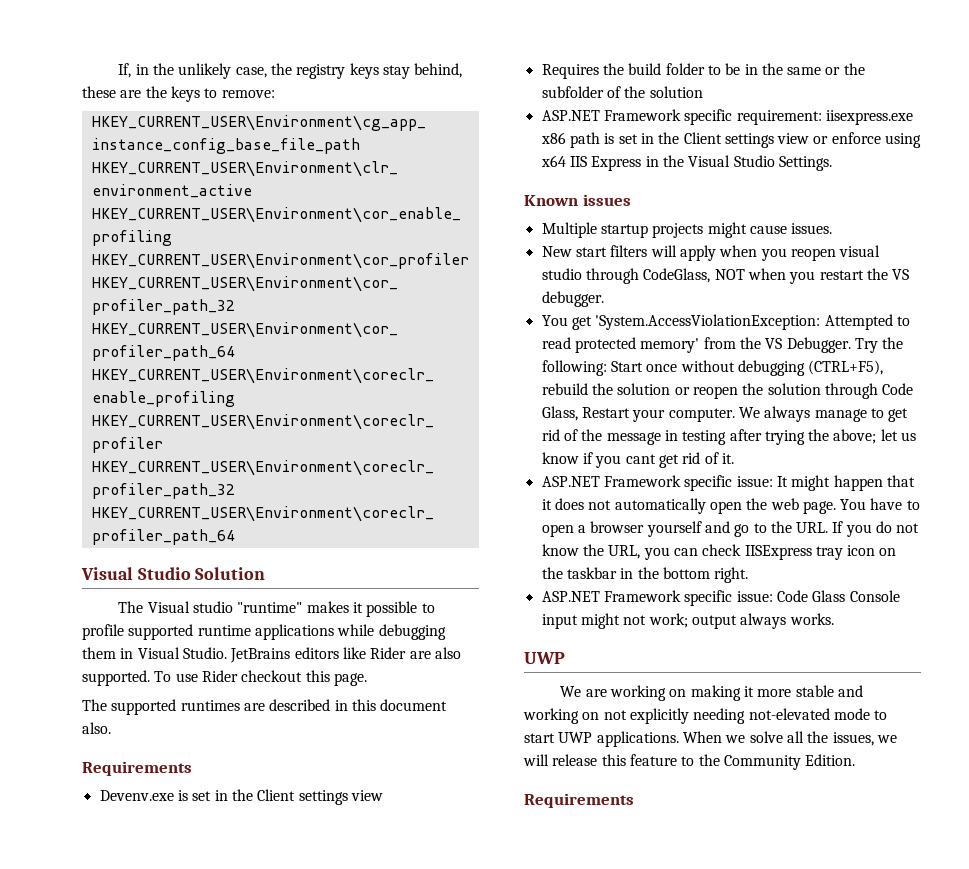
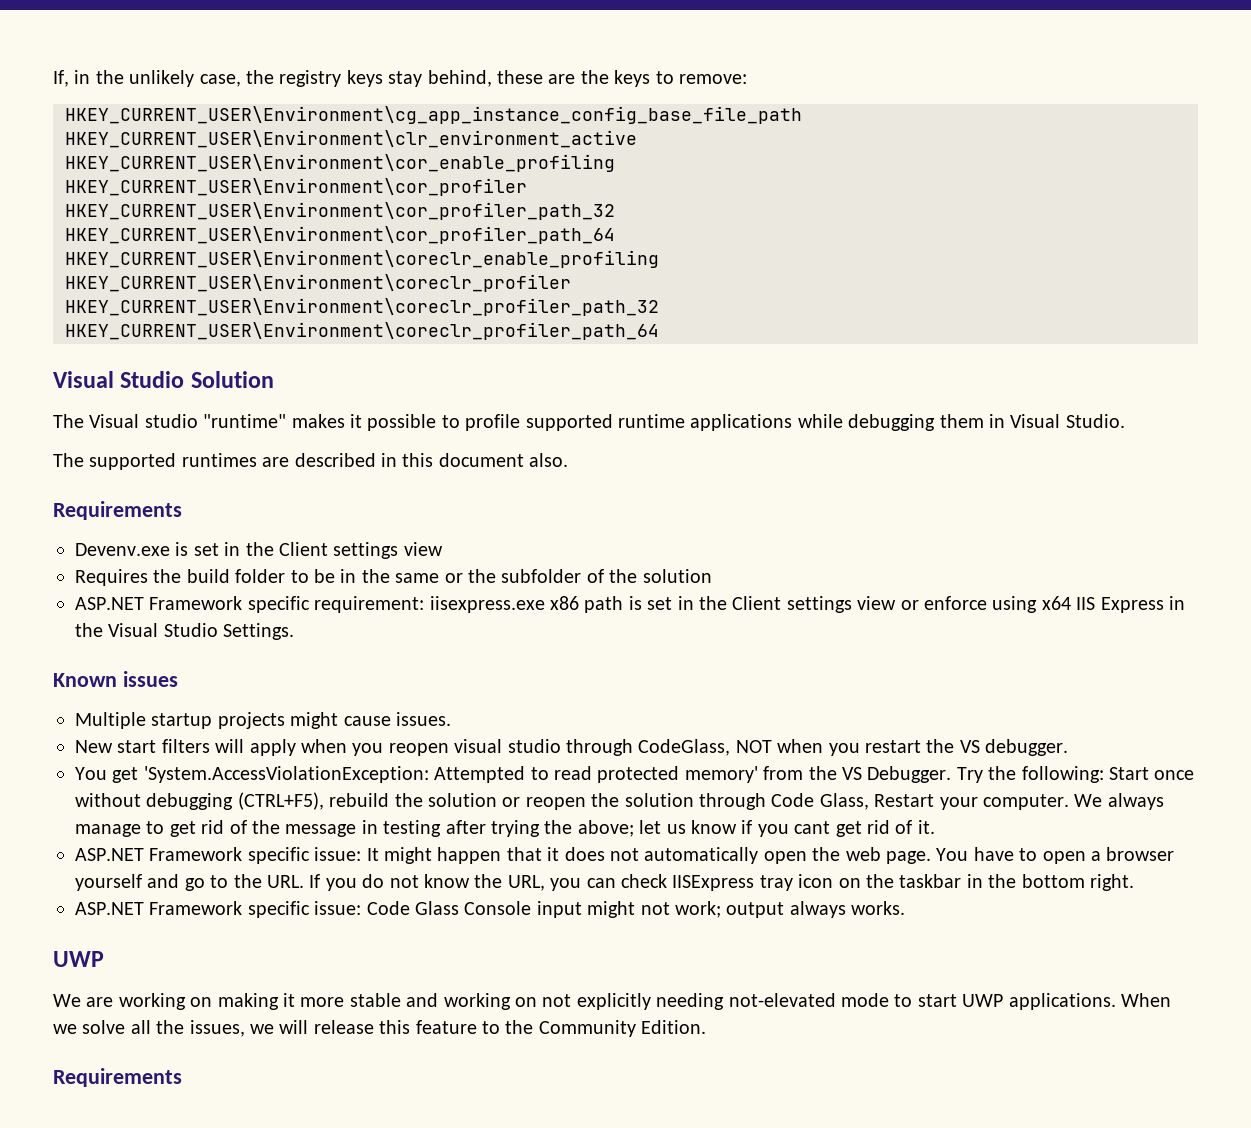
[230,647,461,663] [82,670,367,686] JetBrains editors like Rider are also supported. To use Rider checkout this page. -> (1125, 421) none

